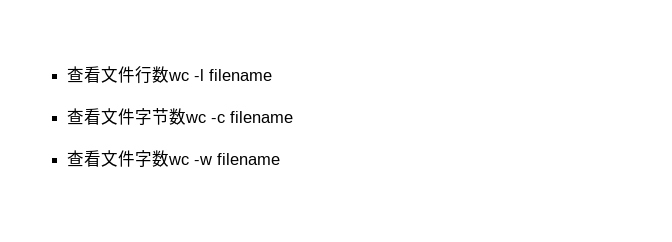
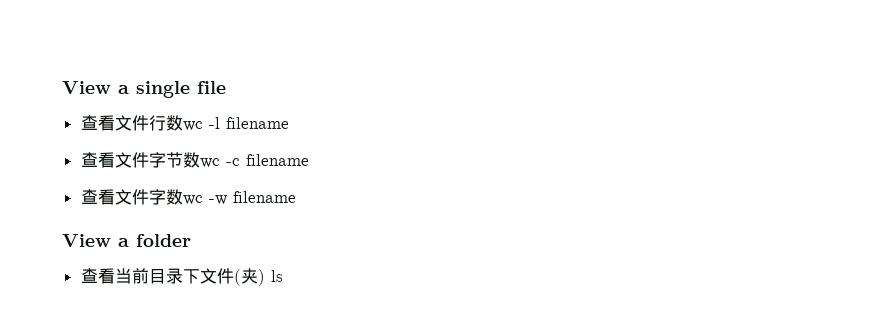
(67, 74) none -> [62,81,226,98] View a single file //
(281, 159) none -> [62,234,191,247] [80,268,283,286] // View a folder // 查看当前目录下文件(夹) ls

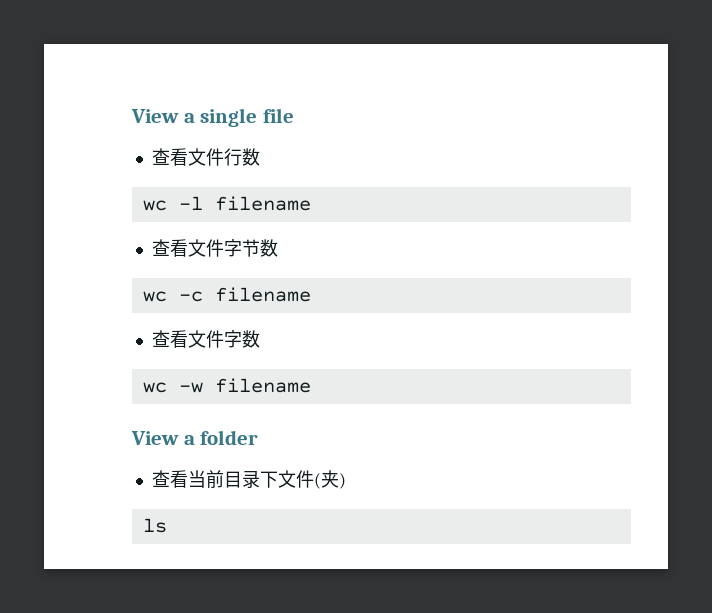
(183, 123) none -> (260, 157) //
(200, 160) none -> (278, 248) //
(183, 197) none -> (260, 339) //
(265, 277) none -> (346, 481) //

